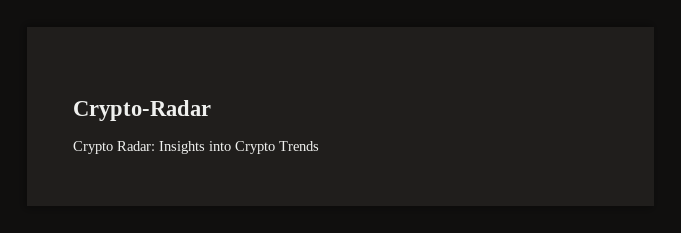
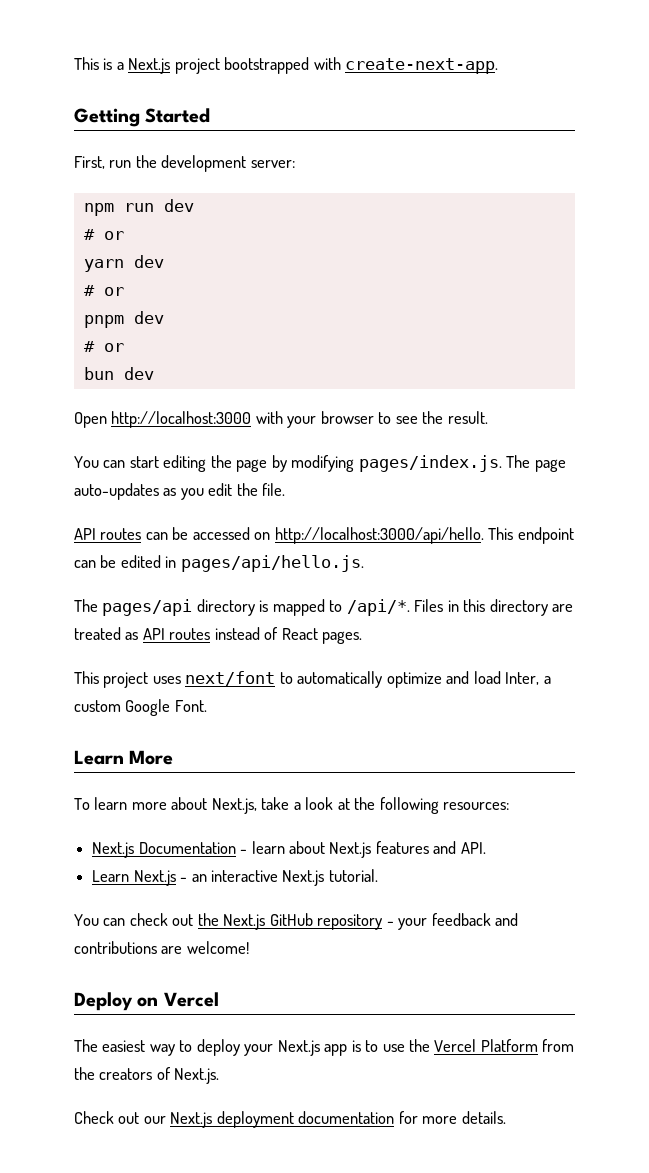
[73,100,211,121] [73,141,319,154] Crypto-Radar // Crypto Radar: Insights into Crypto Trends -> [74,57,499,74] [74,108,211,127] [74,155,295,172] [83,199,194,216] [83,229,124,240] [83,255,164,272] [83,285,124,296] [83,311,164,328] [83,341,124,352] [83,367,154,380] [74,411,488,428] [74,455,566,472] [74,483,286,500] [74,527,574,544] [74,555,364,572] [74,599,574,616] [74,627,363,644] [74,671,551,688] [74,699,207,716] [74,750,174,765] [74,797,509,814] [92,841,486,858] [92,869,378,886] [74,913,518,930] [74,941,249,954] [74,992,219,1011] [74,1039,575,1056] [74,1067,220,1084] [74,1111,506,1128] This is a Next.js project bootstrapped with create-next-app. // Getting Started // First, run the development server: // npm run dev // # or // yarn dev // # or // pnpm dev // # or // bun dev // Open http://localhost:3000 with your browser to see the result. // You can start editing the page by modifying pages/index.js. The page auto-updates as you edit the file. // API routes can be accessed on http://localhost:3000/api/hello. This endpoint can be edited in pages/api/hello.js. // The pages/api directory is mapped to /api/*. Files in this directory are treated as API routes instead of React pages. // This project uses next/font to automatically optimize and load Inter, a custom Google Font. // Learn More // To learn more about Next.js, take a look at the following resources: // Next.js Documentation - learn about Next.js features and API. // Learn Next.js - an interactive Next.js tutorial. // You can check out the Next.js GitHub repository - your feedback and contributions are welcome! // Deploy on Vercel // The easiest way to deploy your Next.js app is to use the Vercel Platform from the creators of Next.js. // Check out our Next.js deployment documentation for more details.

